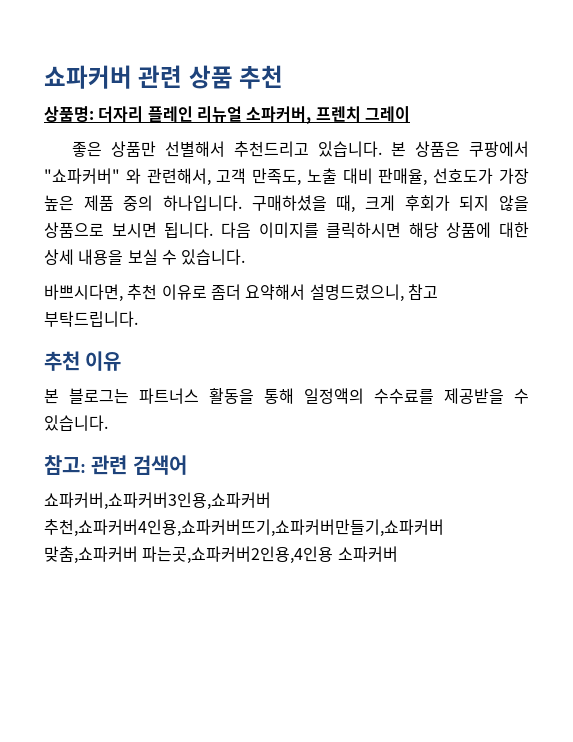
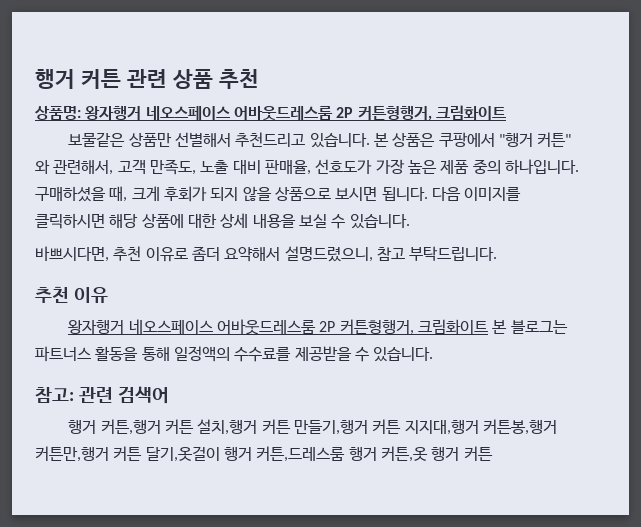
[44,65,132,89] 쇼파커버 -> [35,69,121,89] 행거 커튼
[98,106,410,124] [72,141,103,157] 더자리 플레인 리뉴얼 소파커버, 프렌치 그레이 // 좋은 -> [85,105,506,121] [68,132,126,147] 왕자행거 네오스페이스 어바웃드레스룸 2P 커튼형행거, 크림화이트 // 보물같은
[44,168,120,184] "쇼파커버" -> [498,132,572,147] "행거 커튼"
(122, 361) none -> [68,319,488,335] 왕자행거 네오스페이스 어바웃드레스룸 2P 커튼형행거, 크림화이트
[44,492,271,510] [44,519,444,537] [44,546,398,564] 쇼파커버,쇼파커버3인용,쇼파커버 추천,쇼파커버4인용,쇼파커버뜨기,쇼파커버만들기,쇼파커버 맞춤,쇼파커버 파는곳,쇼파커버2인용,4인용 소파커버 -> [68,419,557,435] [35,446,493,462] 행거 커튼,행거 커튼 설치,행거 커튼 만들기,행거 커튼 지지대,행거 커튼봉,행거 커튼만,행거 커튼 달기,옷걸이 행거 커튼,드레스룸 행거 커튼,옷 행거 커튼

